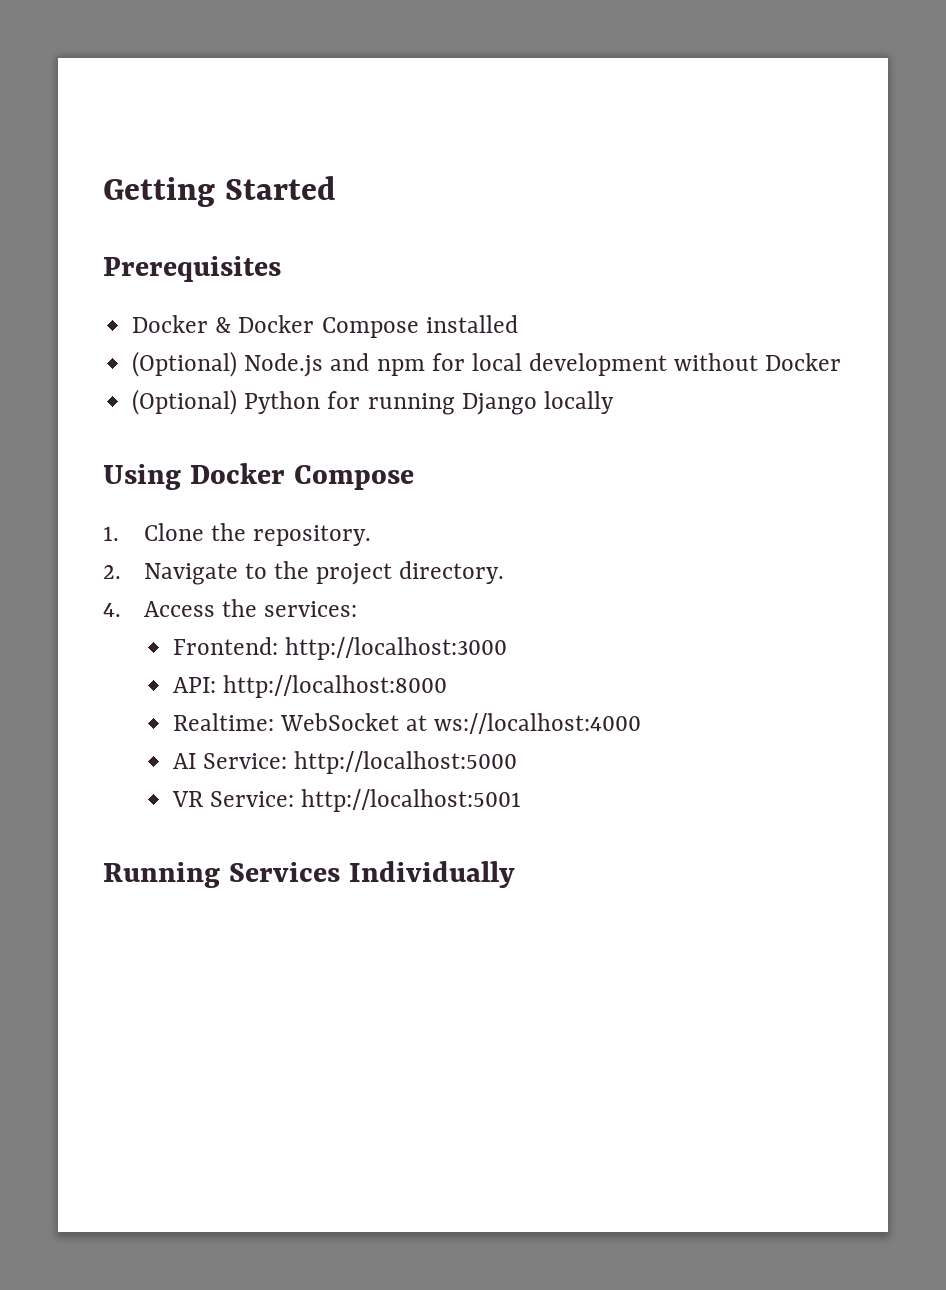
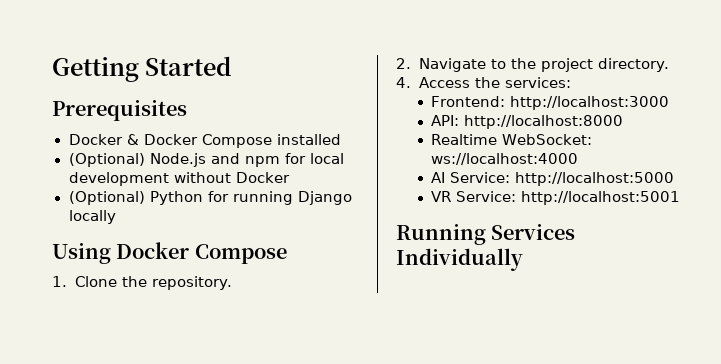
[172,713,427,731] Realtime: WebSocket at -> [431,134,593,145] Realtime WebSocket:

